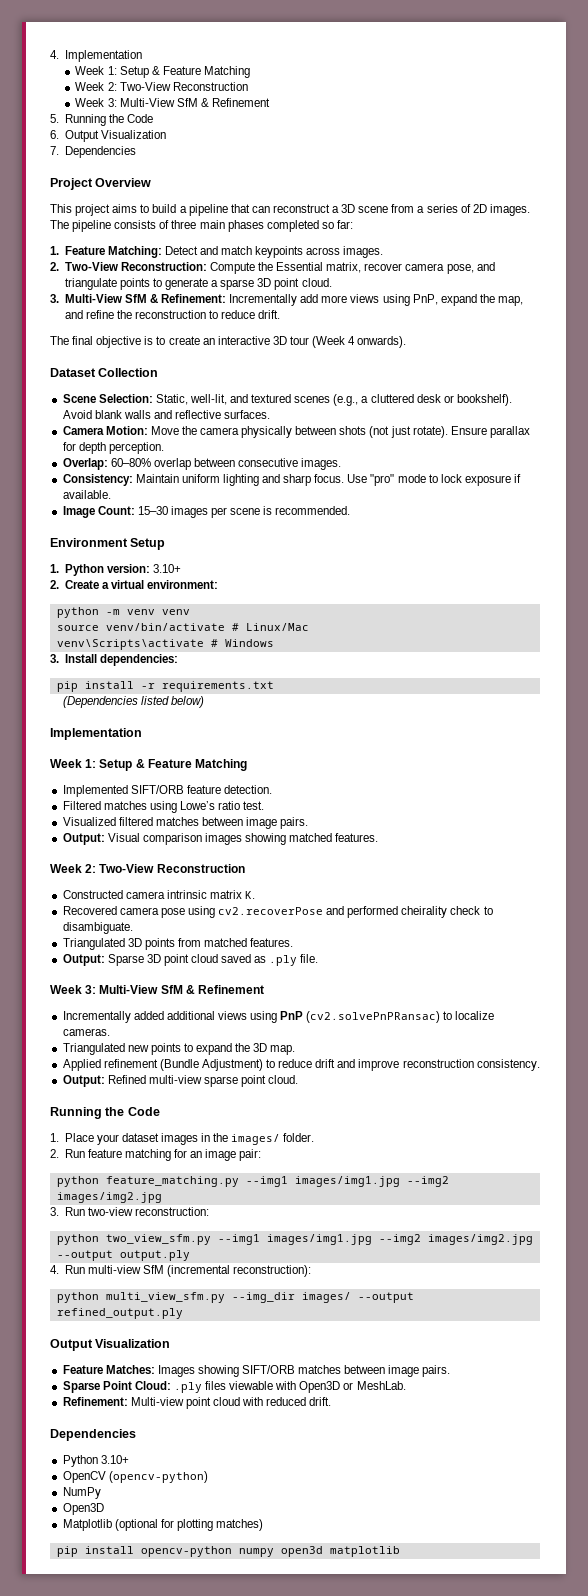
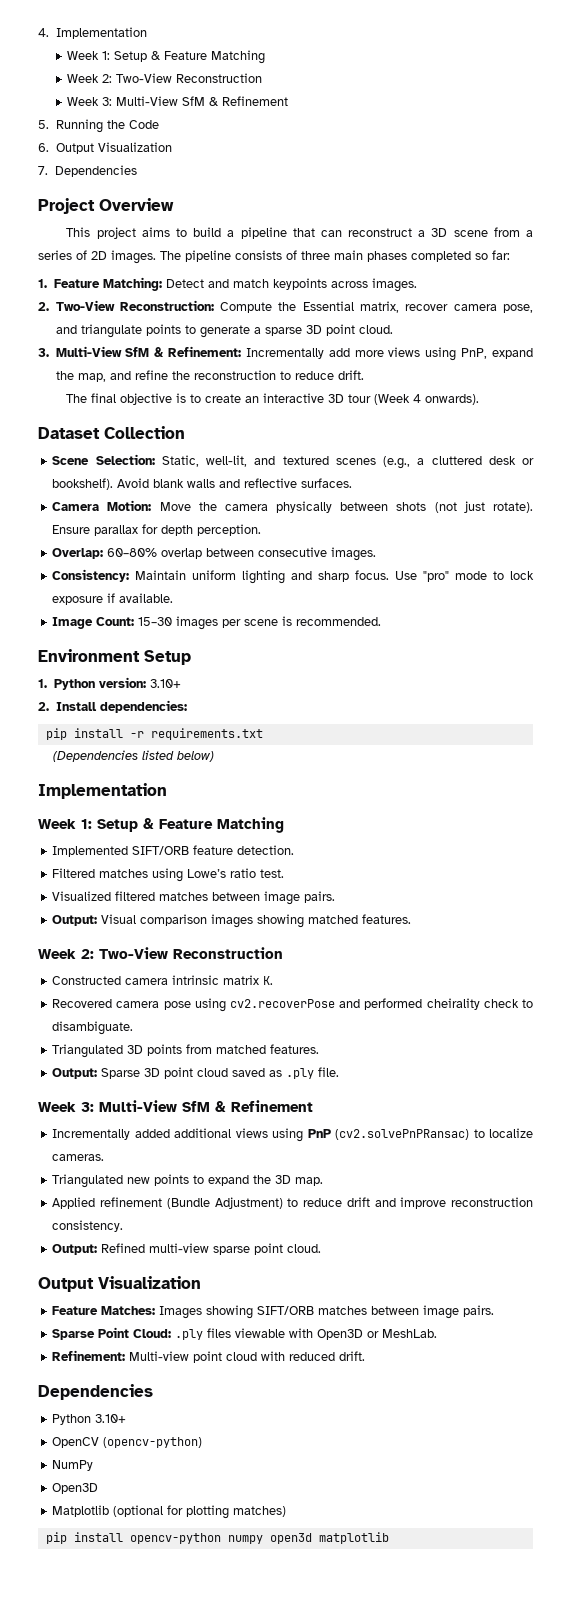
[64,580,219,589] [56,607,190,618] [56,623,309,631] [56,639,274,650] [50,654,59,663] Create a virtual environment: // python -m venv venv // source venv/bin/activate # Linux/Mac // venv\Scripts\activate # Windows // 3. -> (49, 706) none
[50,1107,160,1119] [50,1133,315,1145] [50,1149,262,1161] [56,1176,449,1187] [56,1192,162,1203] [50,1207,209,1216] [56,1234,533,1245] [56,1250,190,1261] [50,1265,312,1277] [56,1292,414,1303] [56,1308,183,1319] // Running the Code // 1. Place your dataset images in the images/ folder. // 2. Run feature matching for an image pair: // python feature_matching.py --img1 images/img1.jpg --img2 images/img2.jpg // 3. Run two-view reconstruction: // python two_view_sfm.py --img1 images/img1.jpg --img2 images/img2.jpg --output output.ply // 4. Run multi-view SfM (incremental reconstruction): // python multi_view_sfm.py --img_dir images/ --output refined_output.ply -> (322, 1248) none

